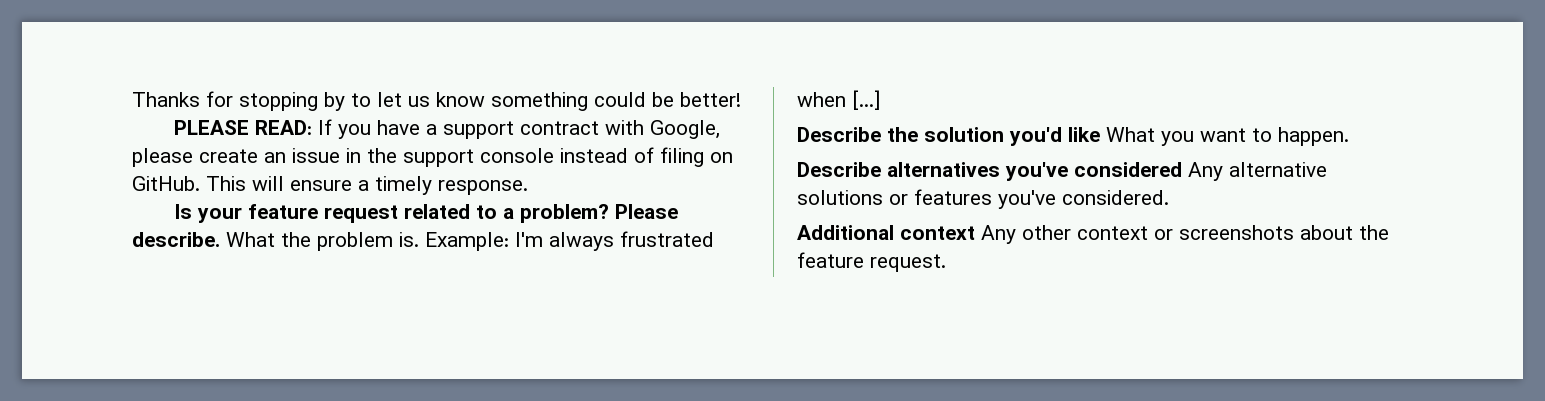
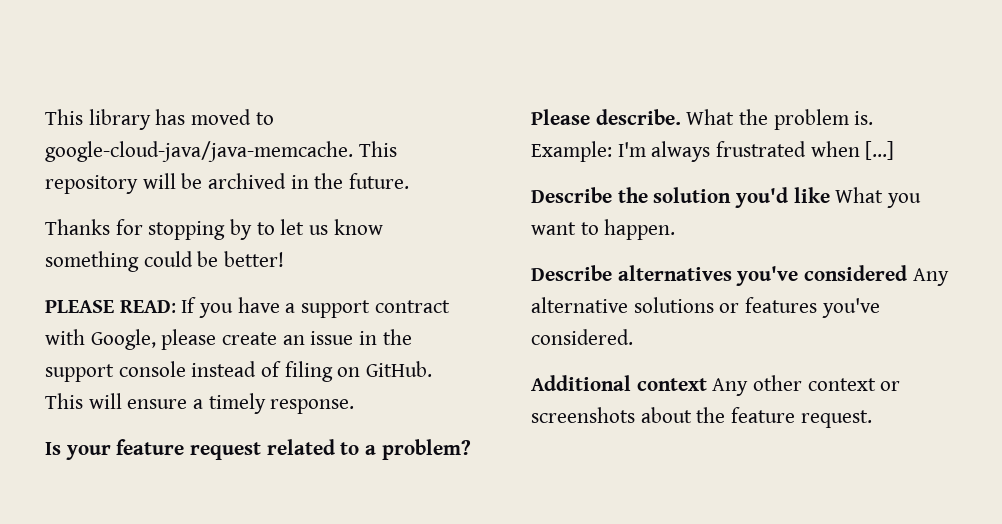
(132, 99) none -> [45,109,274,130] [45,141,397,162] [45,173,410,194] This library has moved to google-cloud-java/java-memcache. This repository will be archived in the future. //

